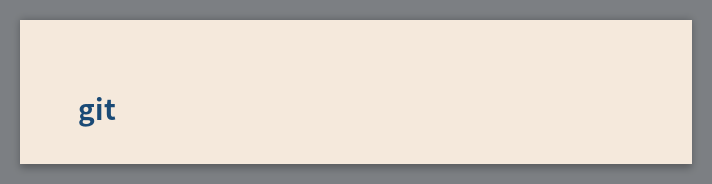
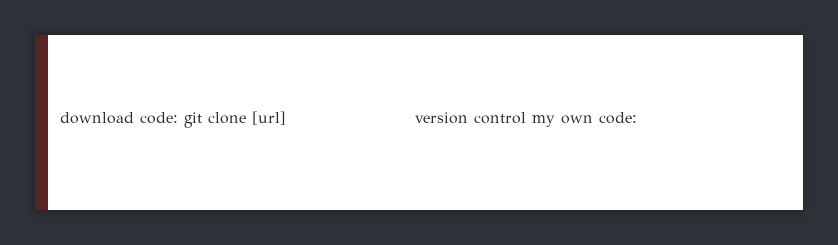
[78,97,116,127] git -> [60,111,286,128] [415,112,637,127] download code: git clone [url] // version control my own code:

